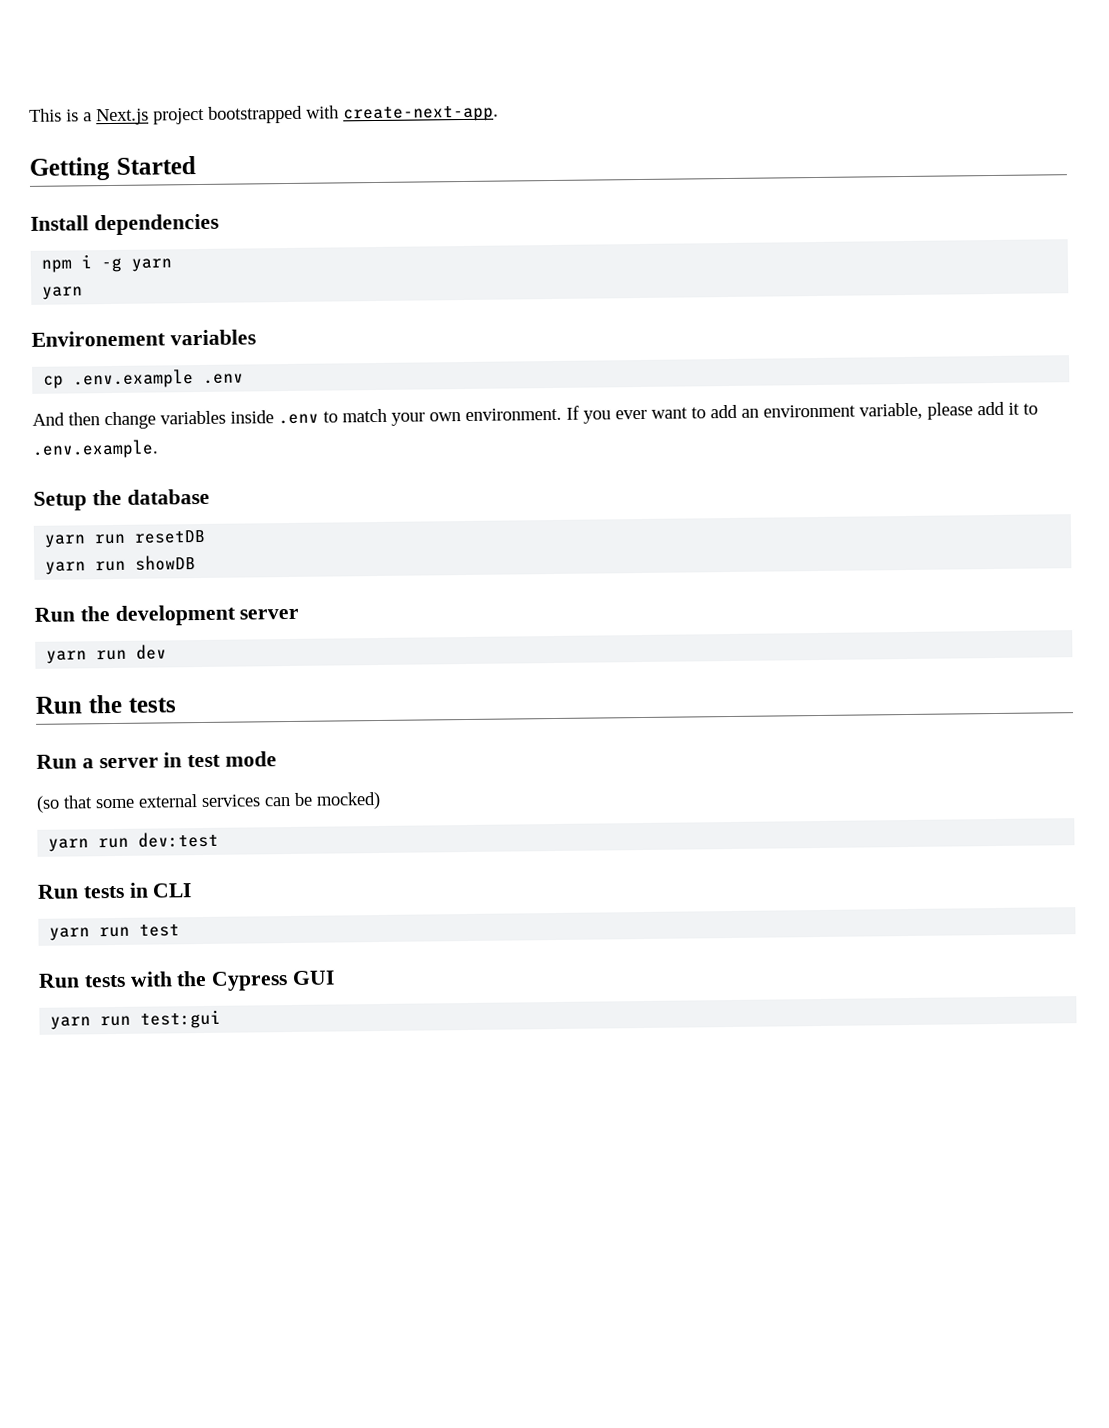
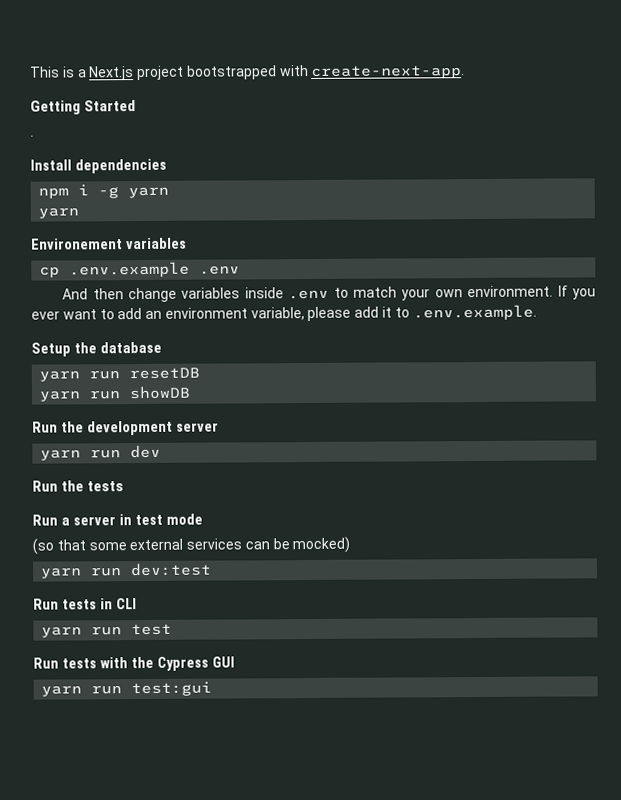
(196, 165) none -> [30,134,34,137] // .

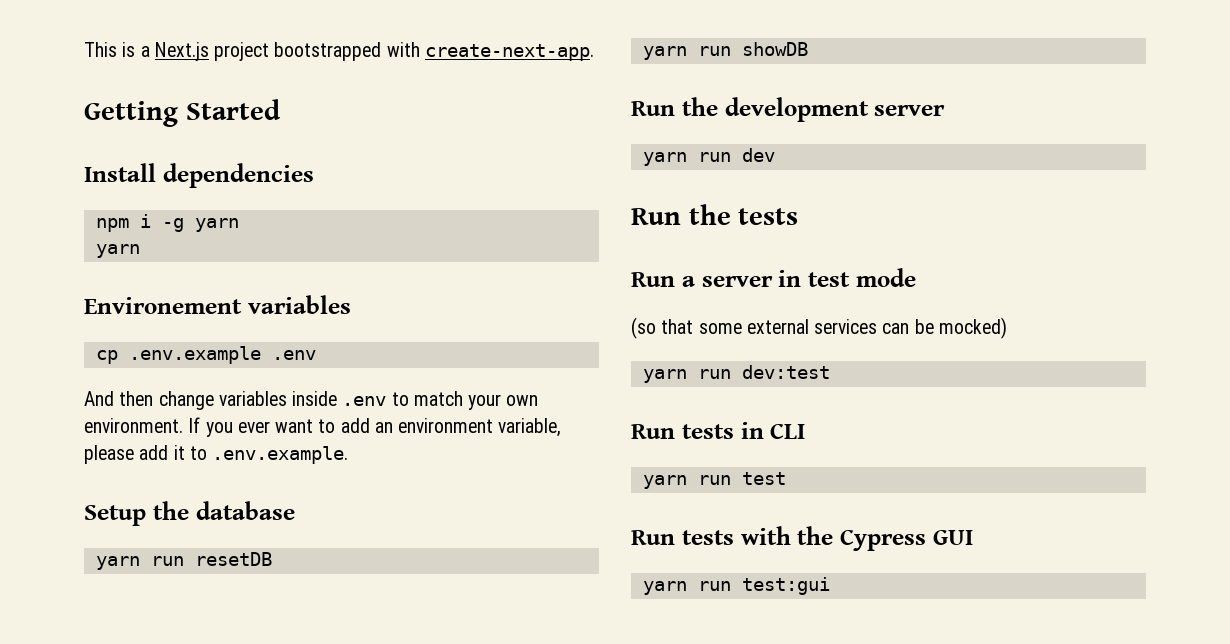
[30,134,34,137] // . -> (281, 109) none

